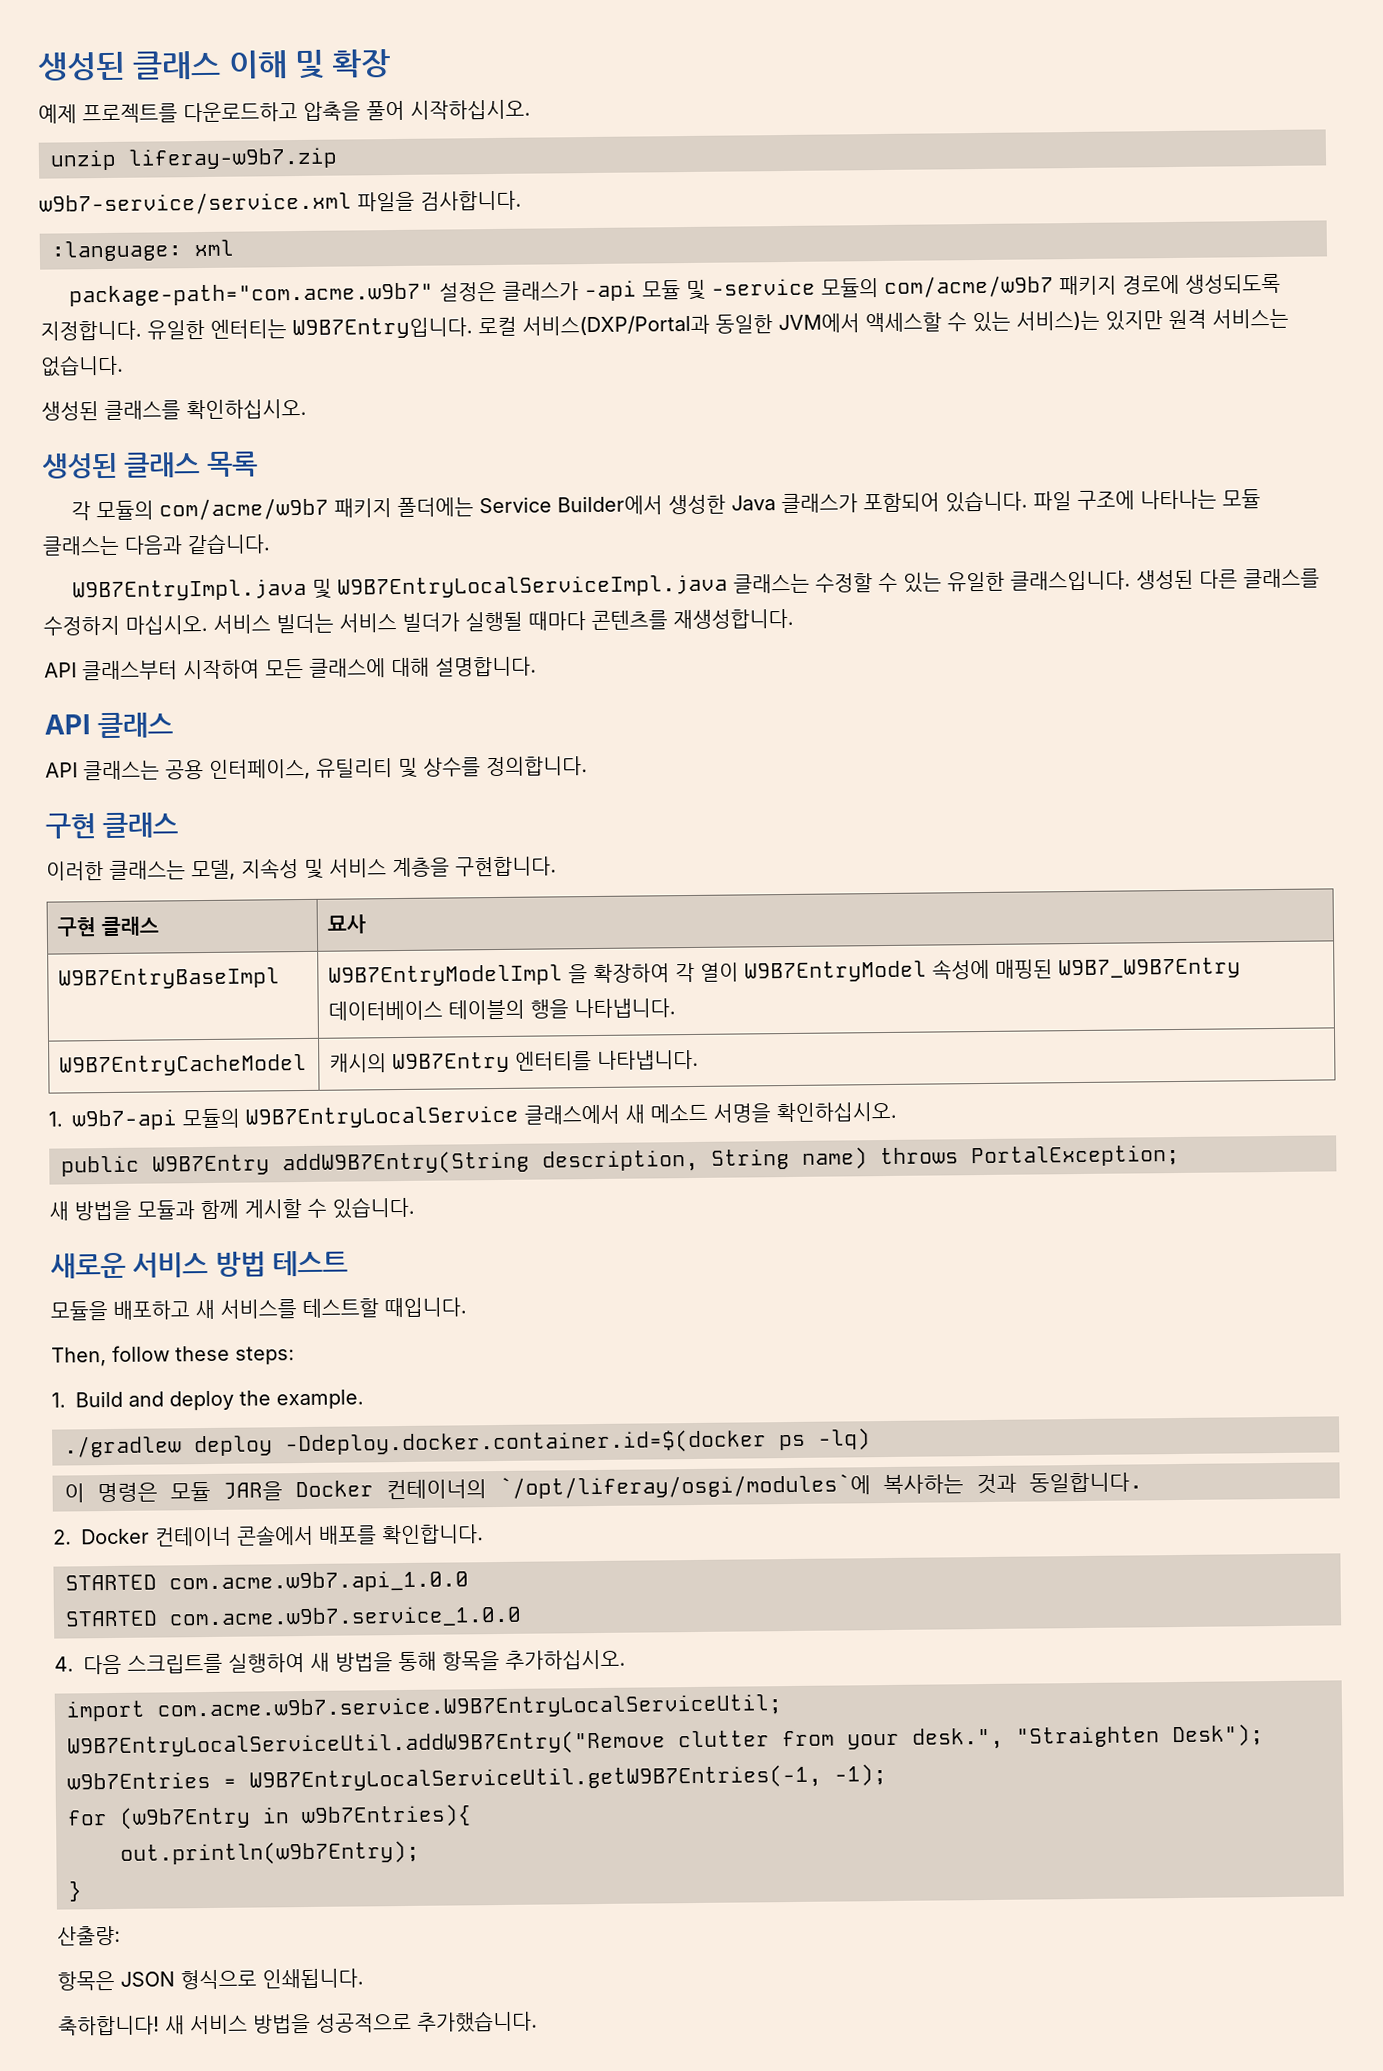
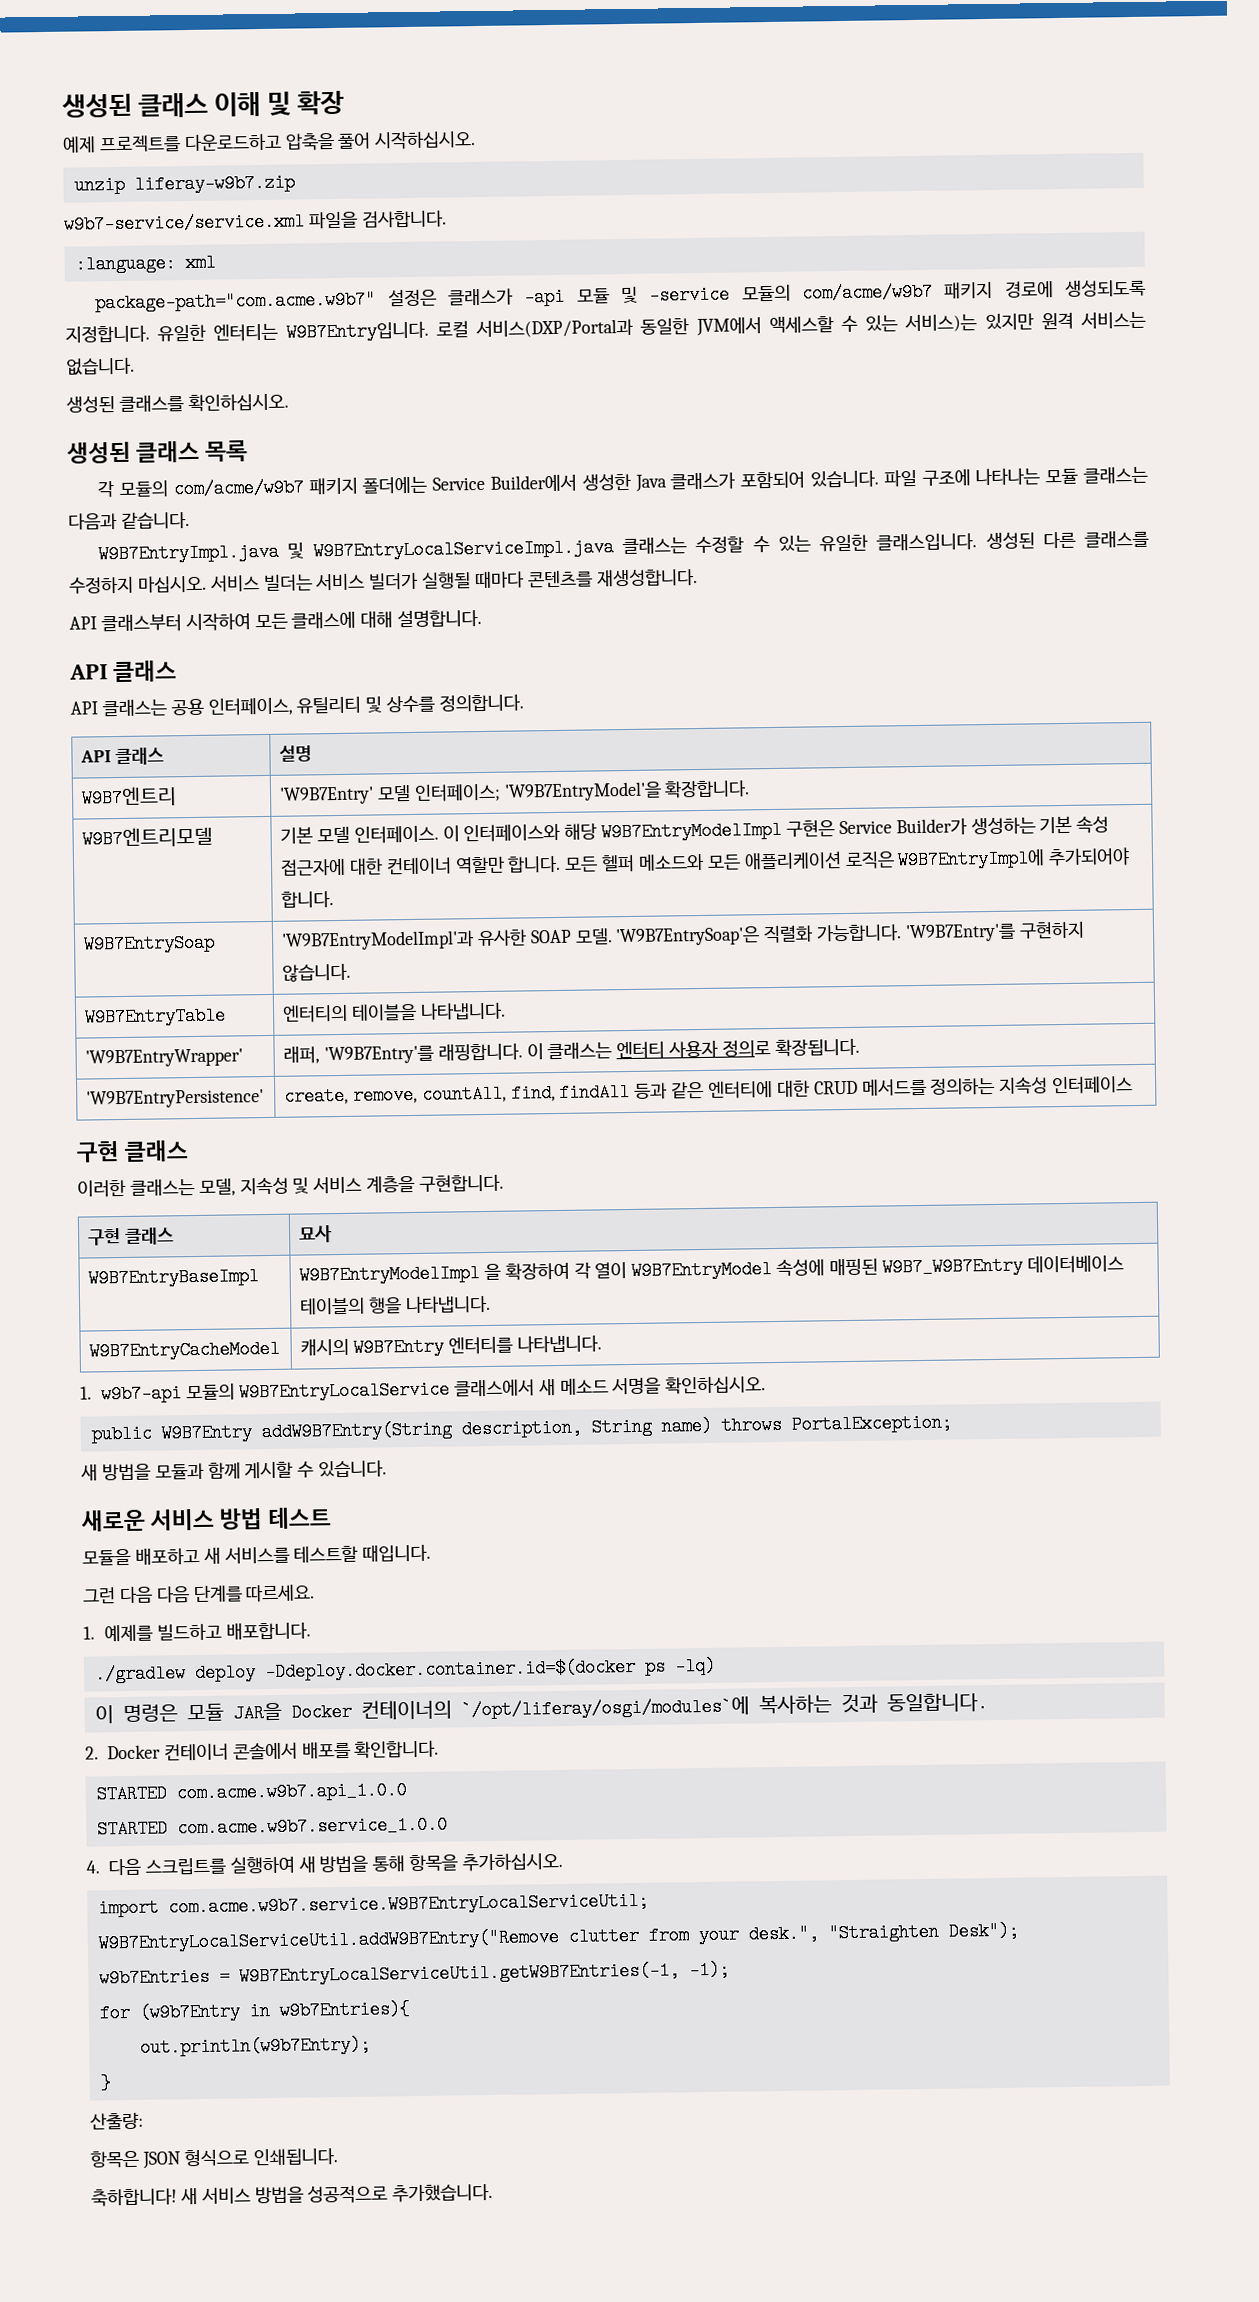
(588, 766) none -> [80,747,164,766] [279,745,313,762] [81,786,178,808] [279,780,751,805] [82,826,214,849] [280,815,1110,844] [280,847,1131,876] [281,891,335,908] [83,933,216,954] [281,920,1085,951] [282,963,352,982] [84,1006,227,1027] [282,1001,506,1023] [85,1048,244,1068] [283,1038,860,1065] [86,1089,265,1109] [284,1076,1134,1106] // API 클래스 | 설명 // W9B7엔트리 | 'W9B7Entry' 모델 인터페이스; 'W9B7EntryModel'을 확장합니다. // W9B7엔트리모델 | 기본 모델 인터페이스. 이 인터페이스와 해당 W9B7EntryModelImpl 구현은 Service Builder가 생성하는 기본 속성 접근자에 대한 컨테이너 역할만 합니다. 모든 헬퍼 메소드와 모든 애플리케이션 로직은 W9B7EntryImpl에 추가되어야 합니다. // W9B7EntrySoap | 'W9B7EntryModelImpl'과 유사한 SOAP 모델. 'W9B7EntrySoap'은 직렬화 가능합니다. 'W9B7Entry'를 구현하지 않습니다. // W9B7EntryTable | 엔터티의 테이블을 나타냅니다. // 'W9B7EntryWrapper' | 래퍼, 'W9B7Entry'를 래핑합니다. 이 클래스는 엔터티 사용자 정의로 확장됩니다. // 'W9B7EntryPersistence' | create, remove, countAll, find, findAll 등과 같은 엔터티에 대한 CRUD 메서드를 정의하는 지속성 인터페이스
[51,1345,295,1367] [51,1389,364,1411] Then, follow these steps: // 1. Build and deploy the example. -> [82,1584,316,1604] [83,1622,311,1642] 그런 다음 다음 단계를 따르세요. // 1. 예제를 빌드하고 배포합니다.

